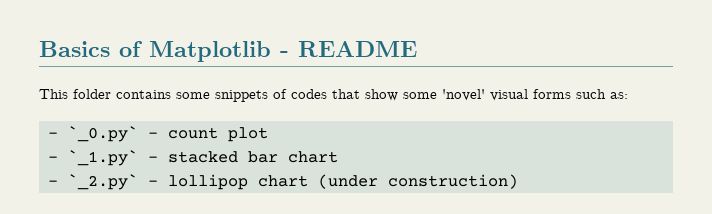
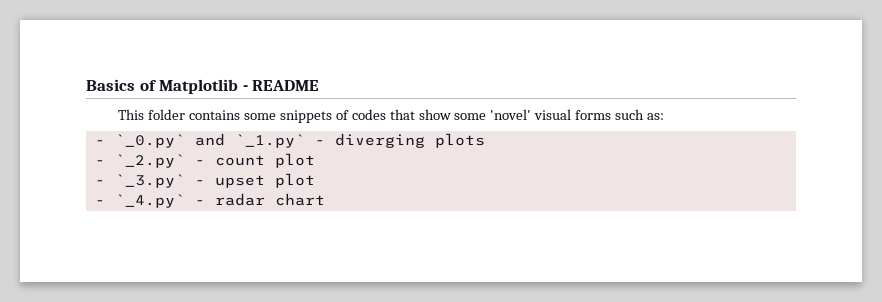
[147,127,268,142] [47,150,338,166] [47,174,518,190] - count plot // - `_1.py` - stacked bar chart // - `_2.py` - lollipop chart (under construction) -> [194,133,485,148] [94,153,315,168] [94,173,315,188] [94,193,325,208] and `_1.py` - diverging plots // - `_2.py` - count plot // - `_3.py` - upset plot // - `_4.py` - radar chart

